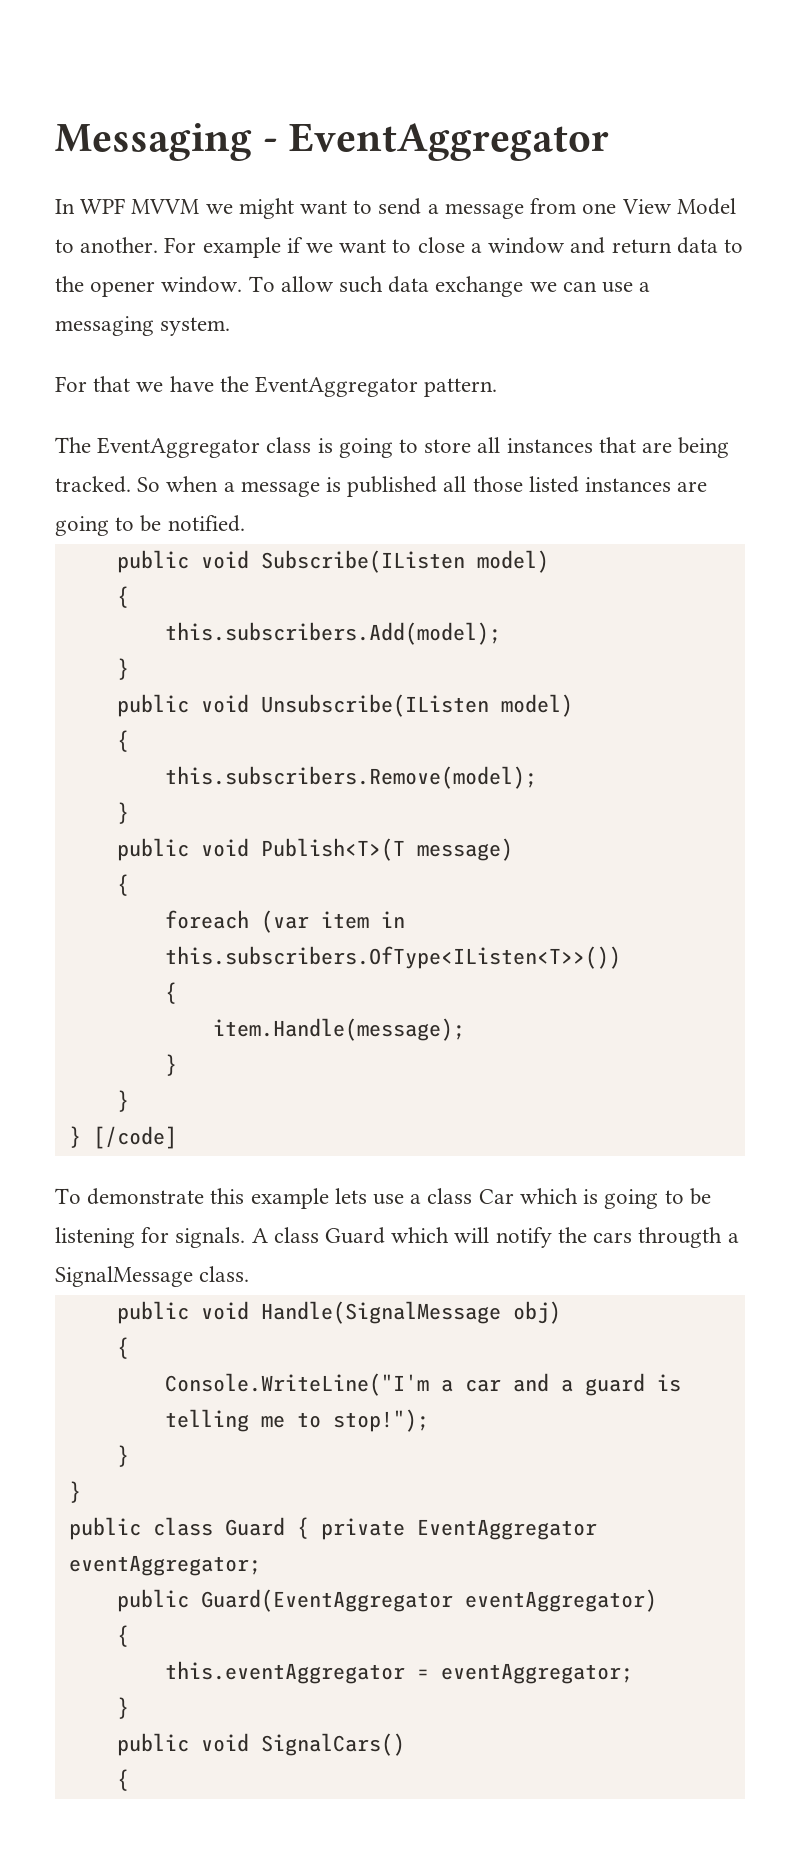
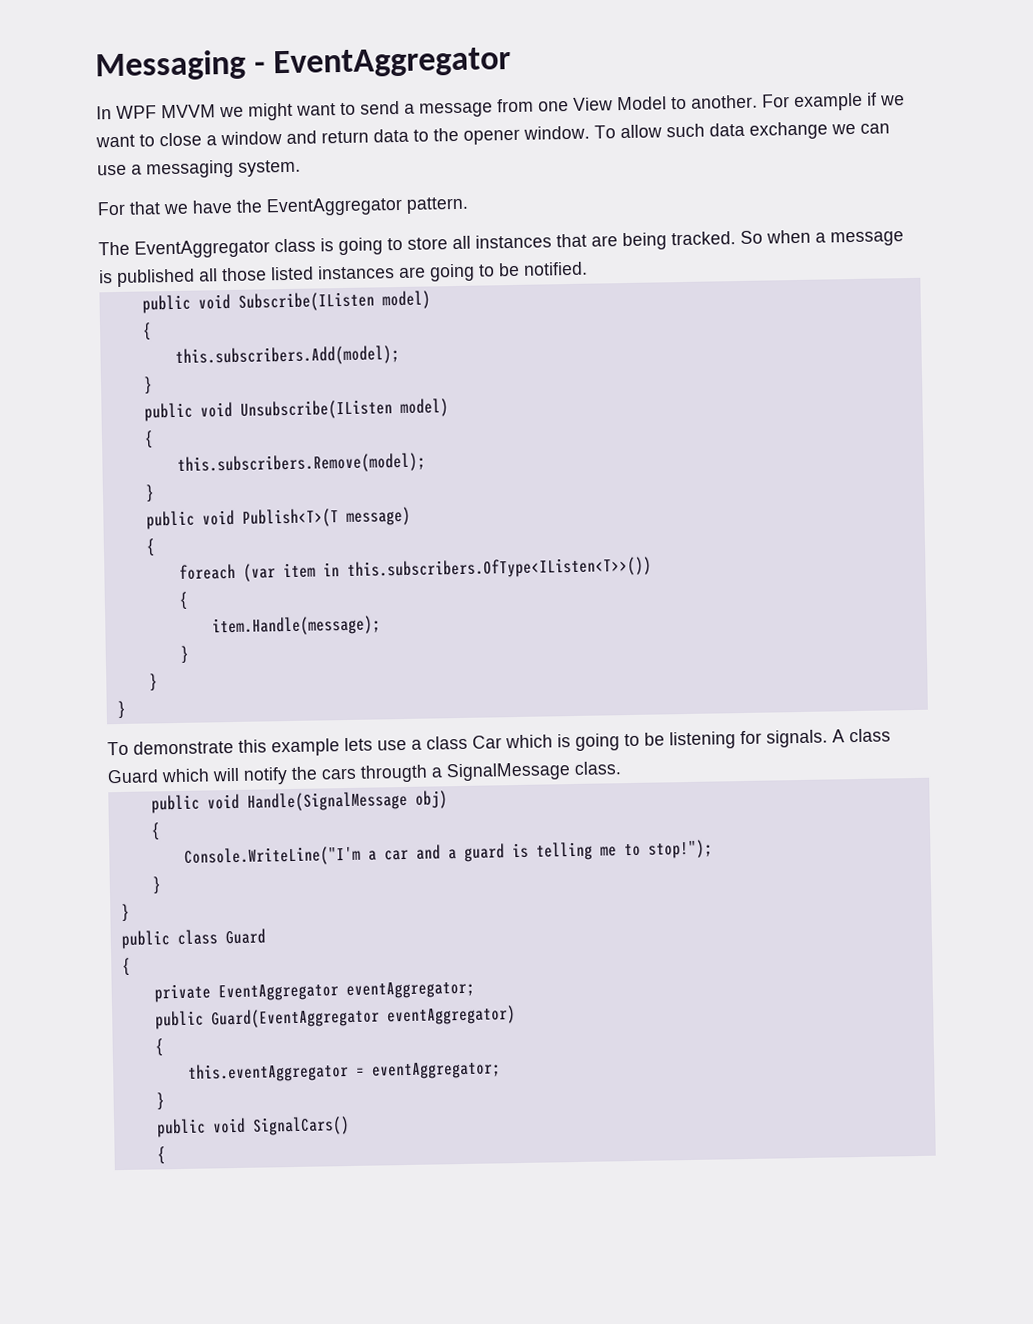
[92,1126,177,1149] [/code] -> (126, 710) none
[296,1517,309,1539] { -> [121,957,131,977] // { //

